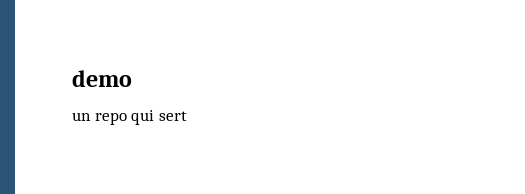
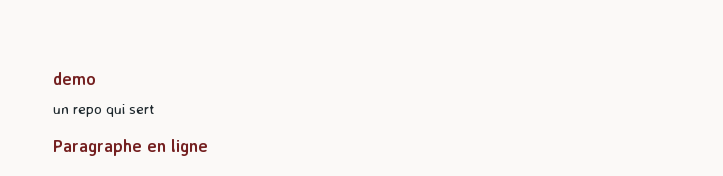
(187, 116) none -> [53,139,208,156] // Paragraphe en ligne

